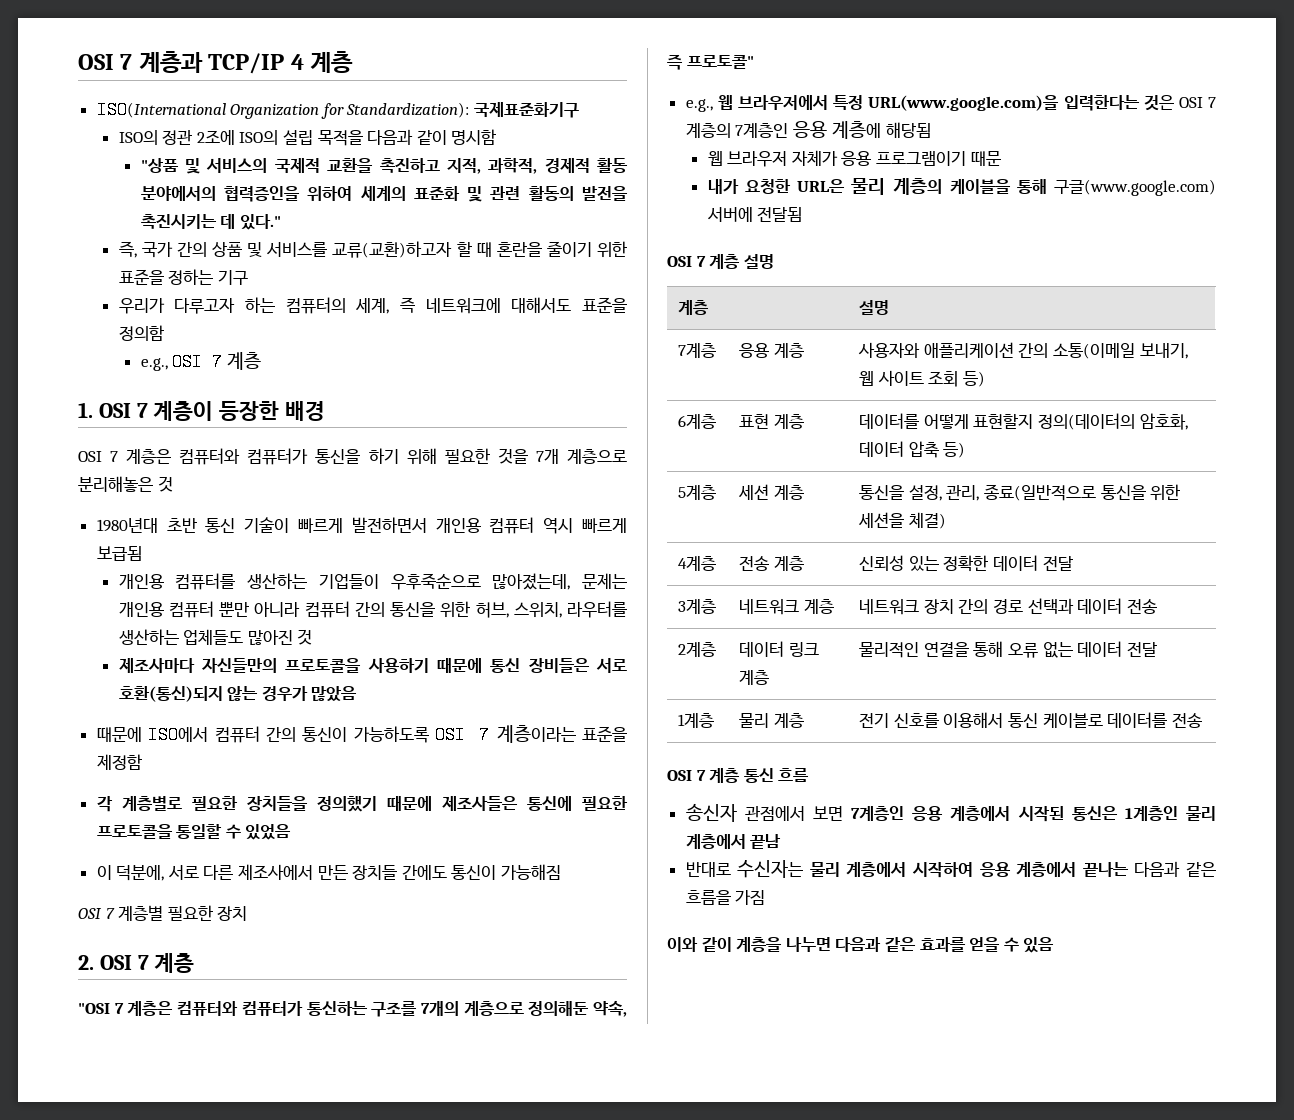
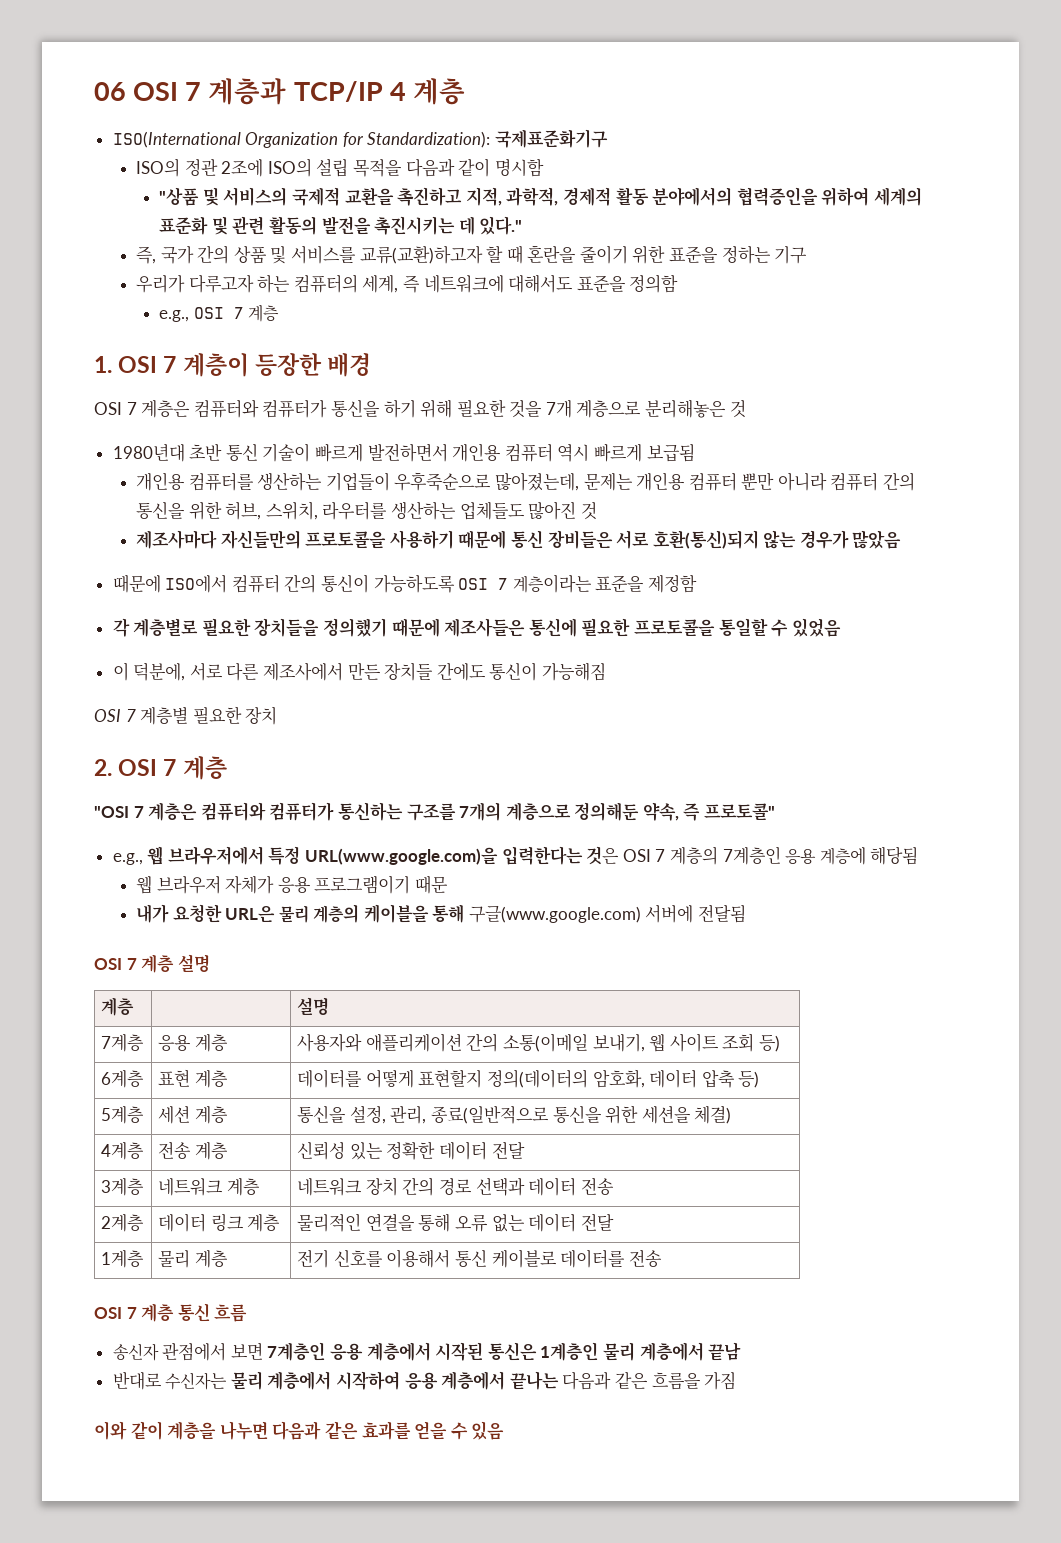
(78, 62) none -> [94,82,126,101] 06

